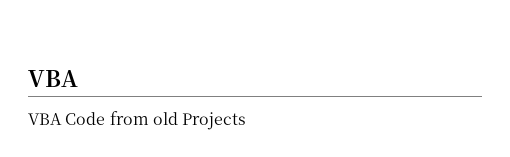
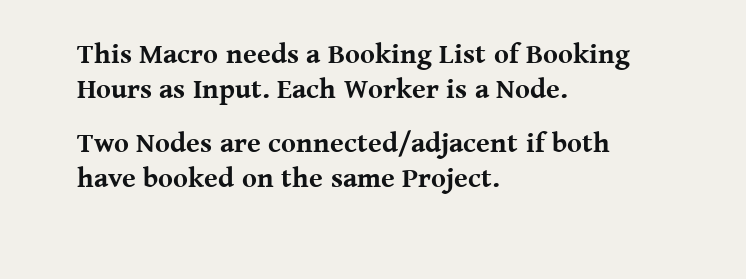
[28,70,78,87] [28,111,247,130] VBA // VBA Code from old Projects -> [77,42,630,70] [77,77,568,105] [77,130,611,159] [77,166,501,194] This Macro needs a Booking List of Booking Hours as Input. Each Worker is a Node. // Two Nodes are connected/adjacent if both have booked on the same Project.

